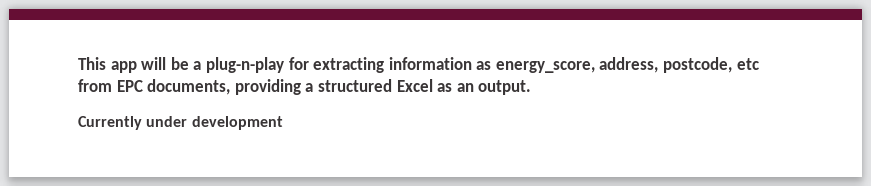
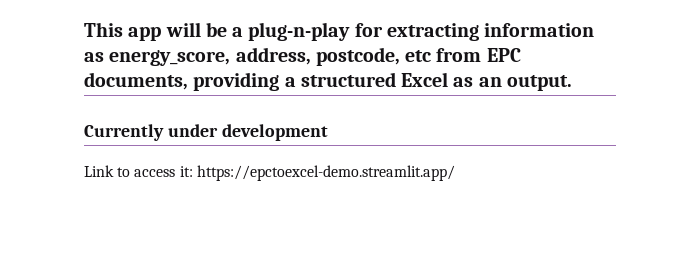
(283, 123) none -> [84,165,455,181] // Link to access it: https://epctoexcel-demo.streamlit.app/

